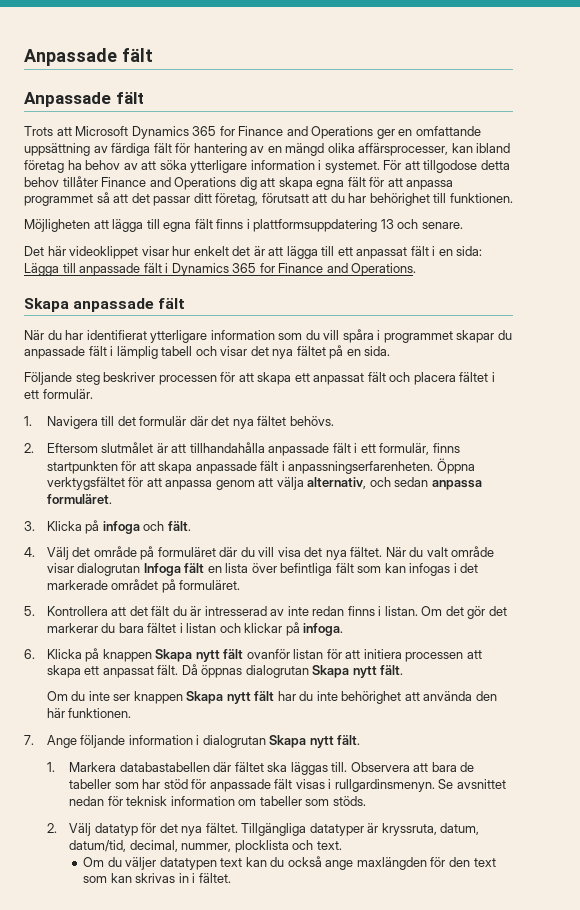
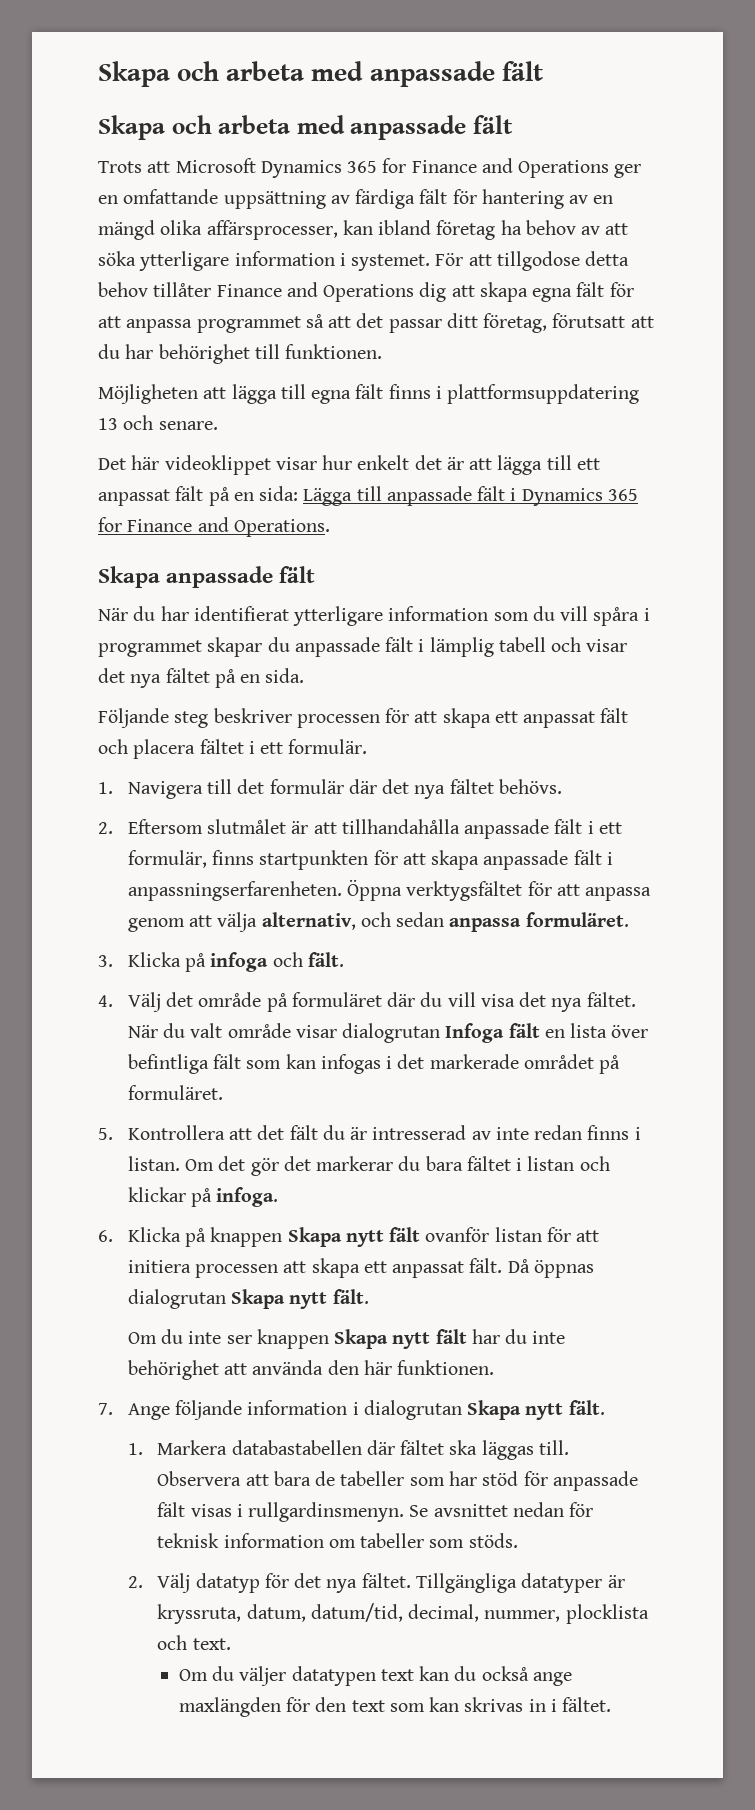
[24,48,153,66] [24,92,111,107] Anpassade fält // Anpassade -> [98,61,543,87] [98,115,467,140] Skapa och arbeta med anpassade fält // Skapa och arbeta med anpassade
[432,246,436,256] i -> [208,487,230,506] på

